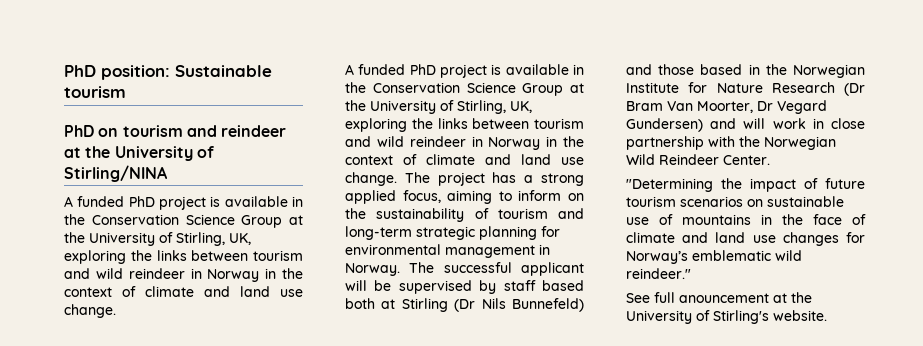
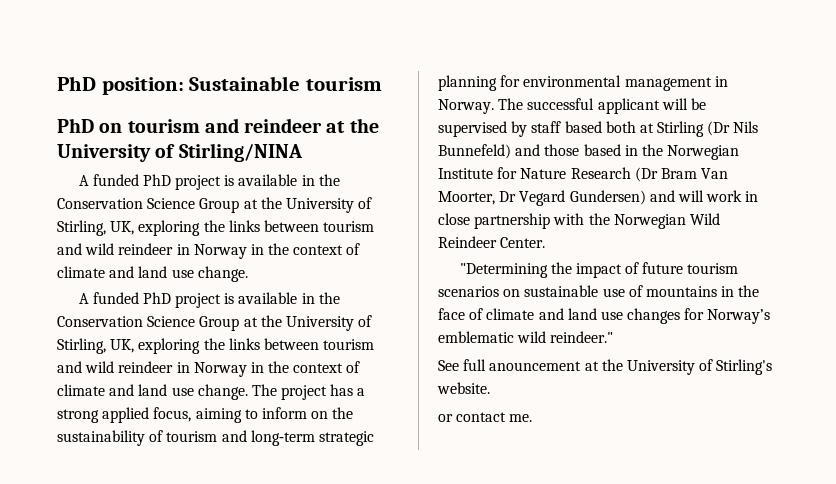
(827, 315) none -> [438,412,533,422] // or contact me.

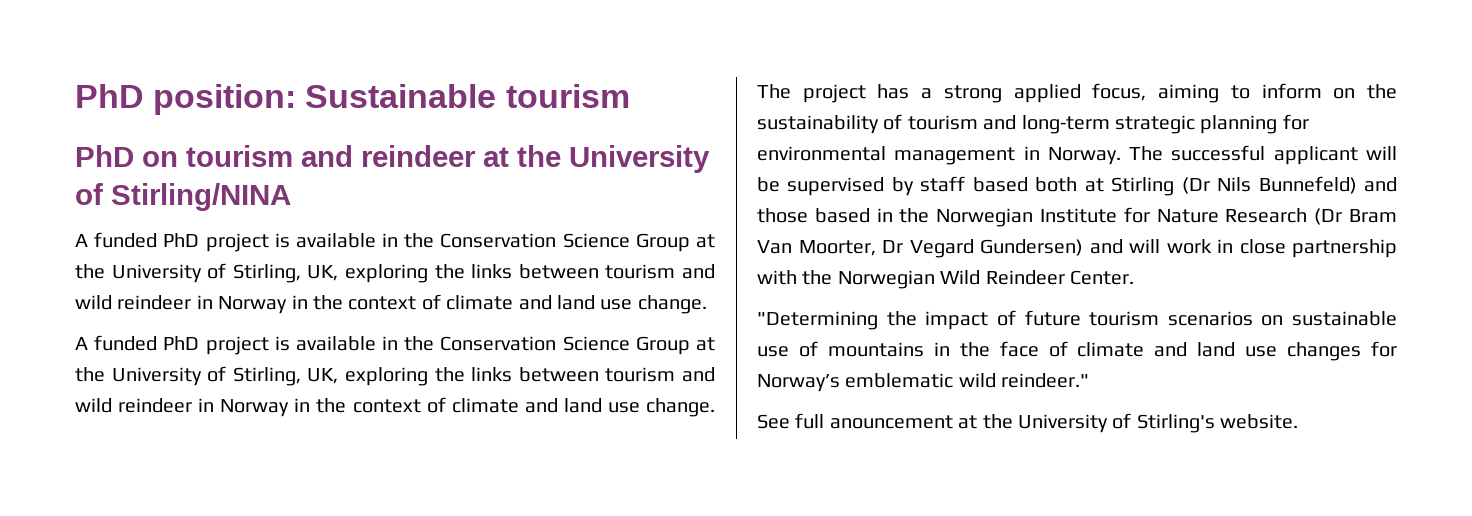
[438,412,533,422] // or contact me. -> (1299, 421) none

